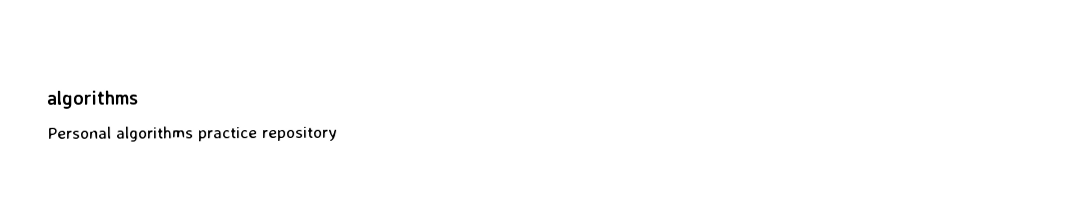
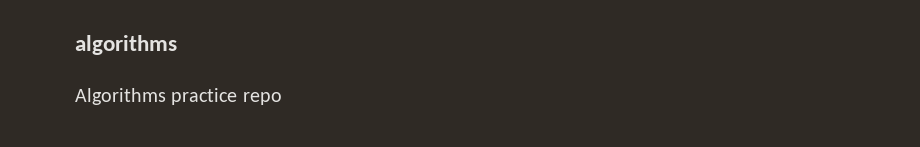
[47,126,338,142] Personal algorithms practice repository -> [75,88,282,105] Algorithms practice repo

